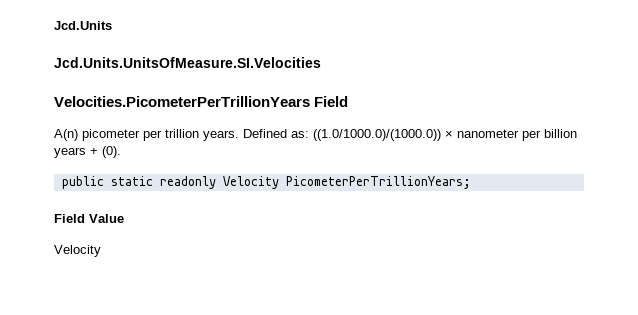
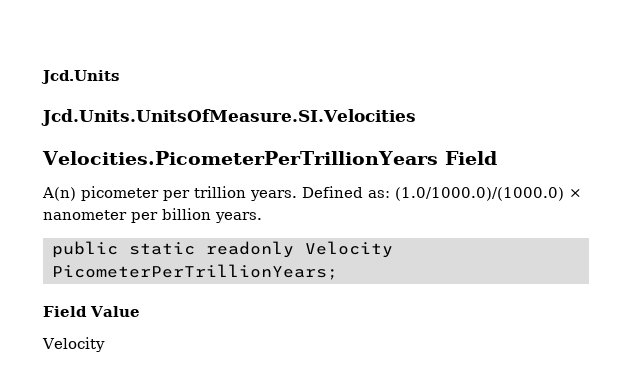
[313,129,441,141] ((1.0/1000.0)/(1000.0)) -> [395,187,564,201] (1.0/1000.0)/(1000.0)
[54,146,121,158] years + (0). -> [215,212,262,223] years.

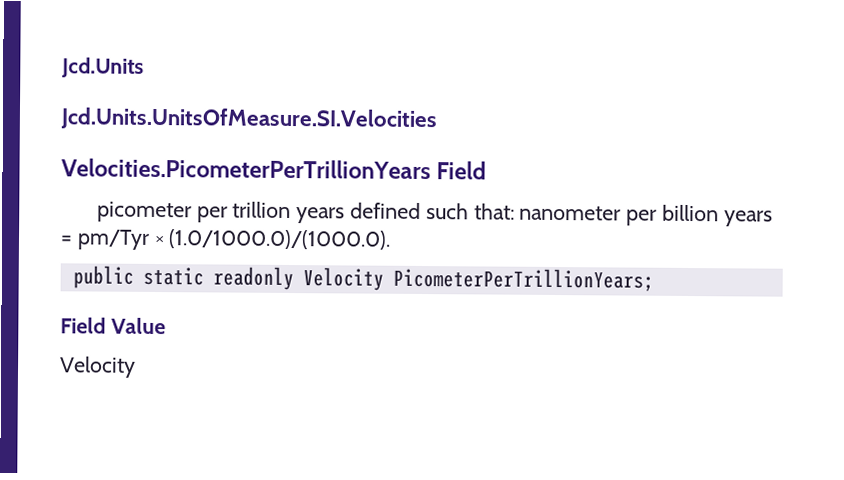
[42,187,76,201] A(n) -> (487, 170) none
[250,186,582,201] [43,208,262,223] years. Defined as: (1.0/1000.0)/(1000.0) × nanometer per billion years. -> [296,202,773,227] [60,229,392,250] years defined such that: nanometer per billion years = pm/Tyr × (1.0/1000.0)/(1000.0).

